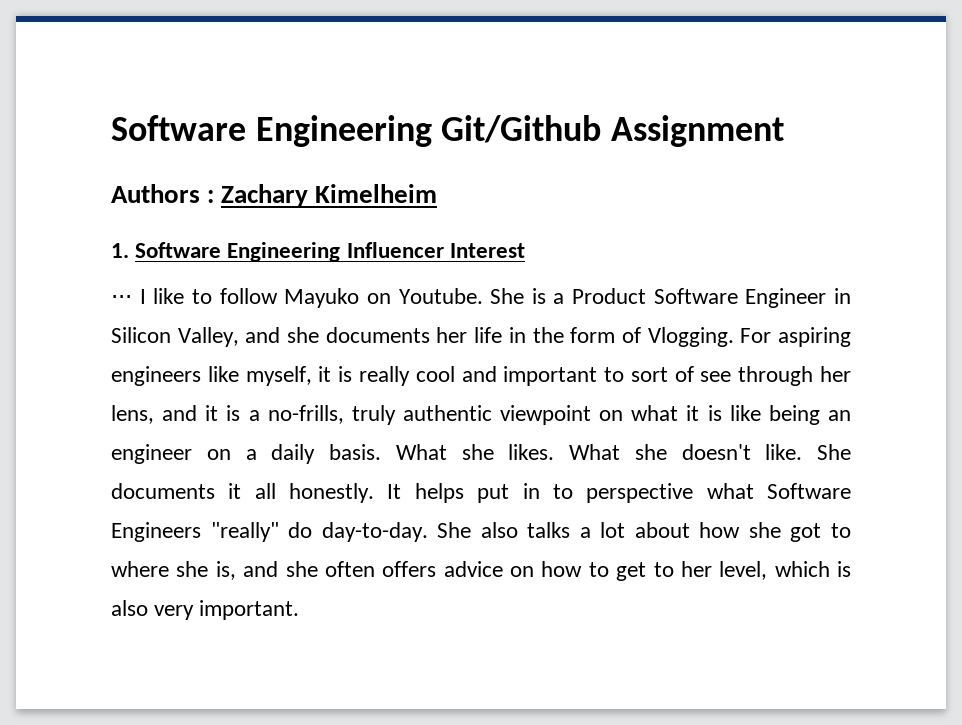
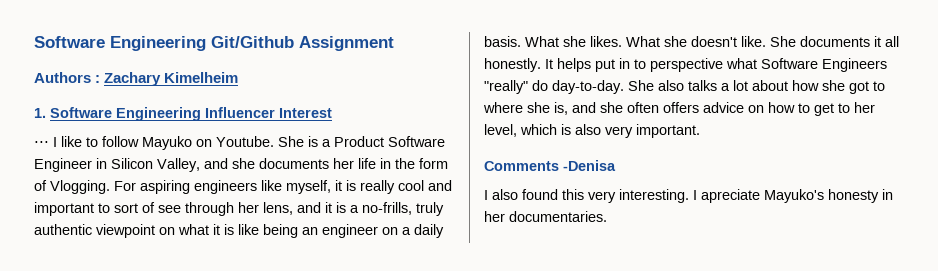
(300, 610) none -> [484,160,616,171] [484,189,893,203] [484,211,607,222] // Comments -Denisa // I also found this very interesting. I apreciate Mayuko's honesty in her documentaries.

